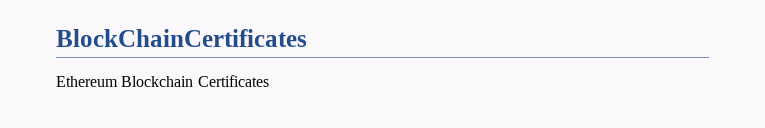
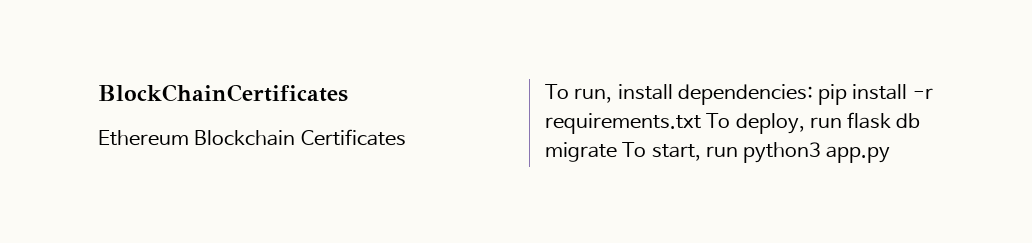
(269, 81) none -> [545,84,933,105] [545,112,921,134] [545,142,891,163] // To run, install dependencies: pip install -r requirements.txt To deploy, run flask db migrate To start, run python3 app.py

